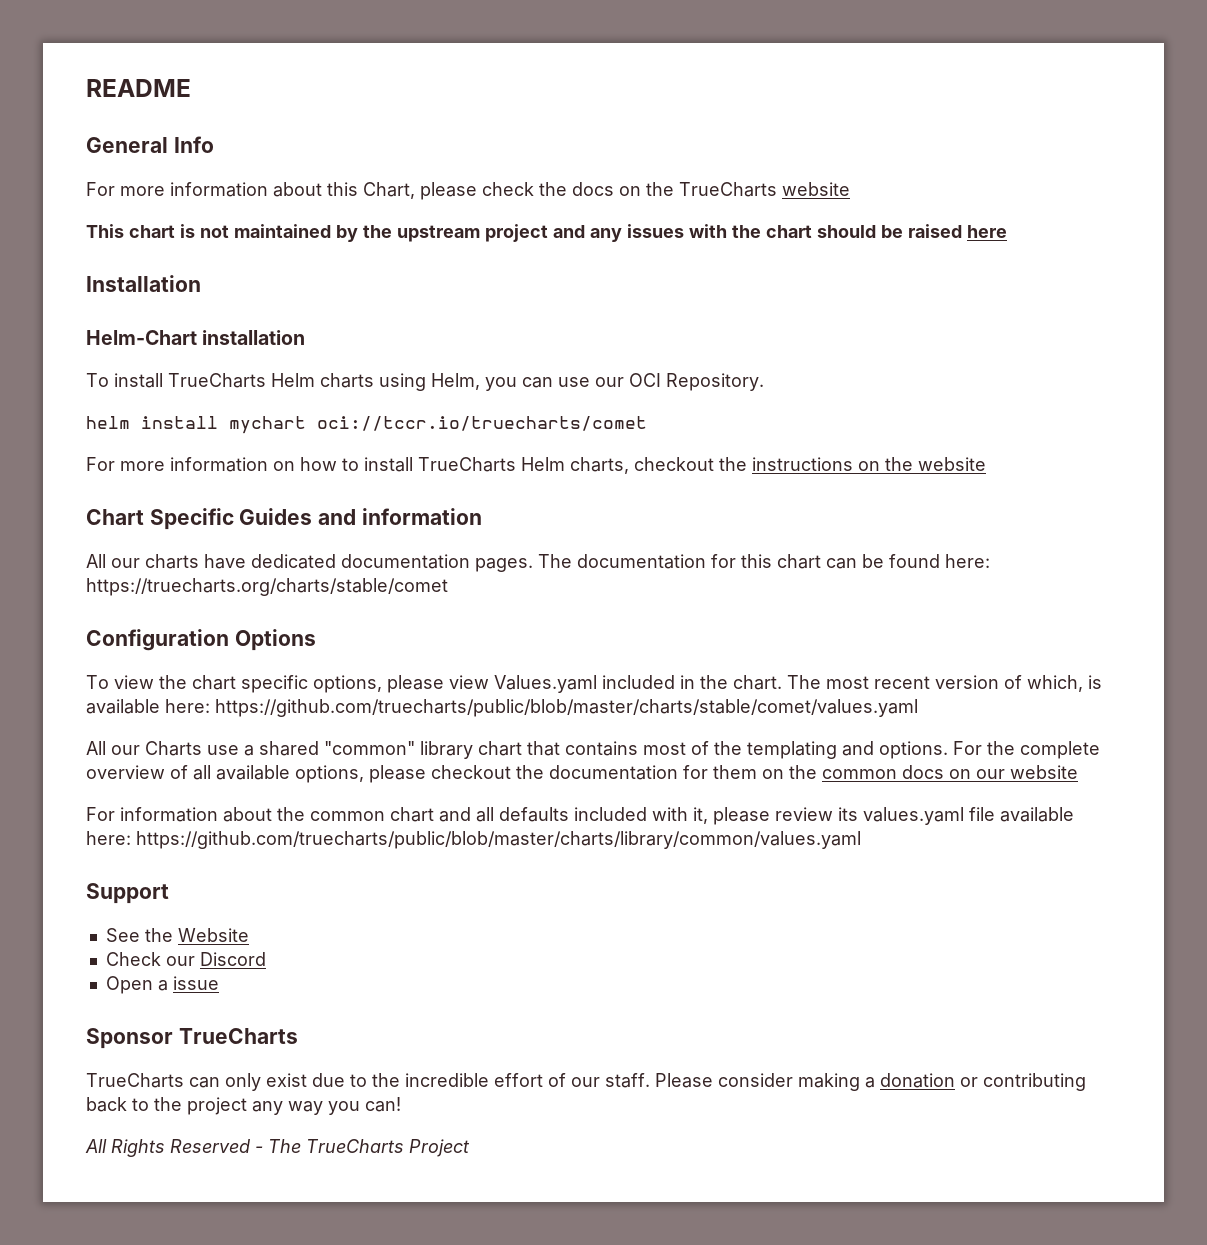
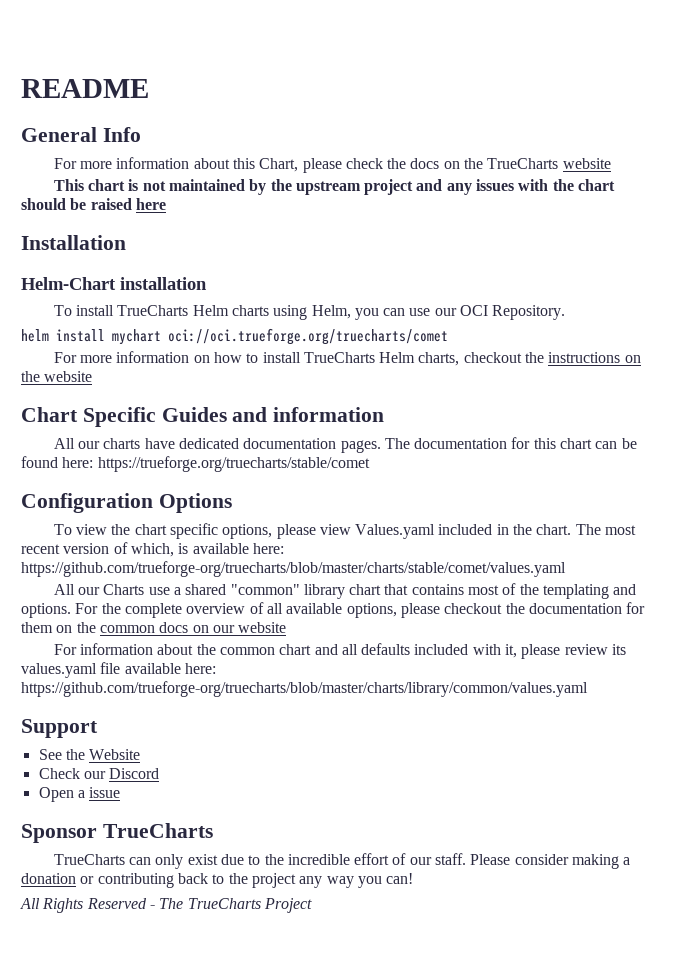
[317,416,647,431] oci://tccr.io/truecharts/comet -> [168,328,448,345] oci://oci.trueforge.org/truecharts/comet
[86,578,448,596] https://truecharts.org/charts/stable/comet -> [97,456,370,472] https://trueforge.org/truecharts/stable/comet
[215,699,918,717] https://github.com/truecharts/public/blob/master/charts/stable/comet/values.yaml -> [21,561,566,577] https://github.com/trueforge-org/truecharts/blob/master/charts/stable/comet/values.yaml
[136,831,861,849] https://github.com/truecharts/public/blob/master/charts/library/common/values.yaml -> [21,681,588,697] https://github.com/trueforge-org/truecharts/blob/master/charts/library/common/values.yaml

